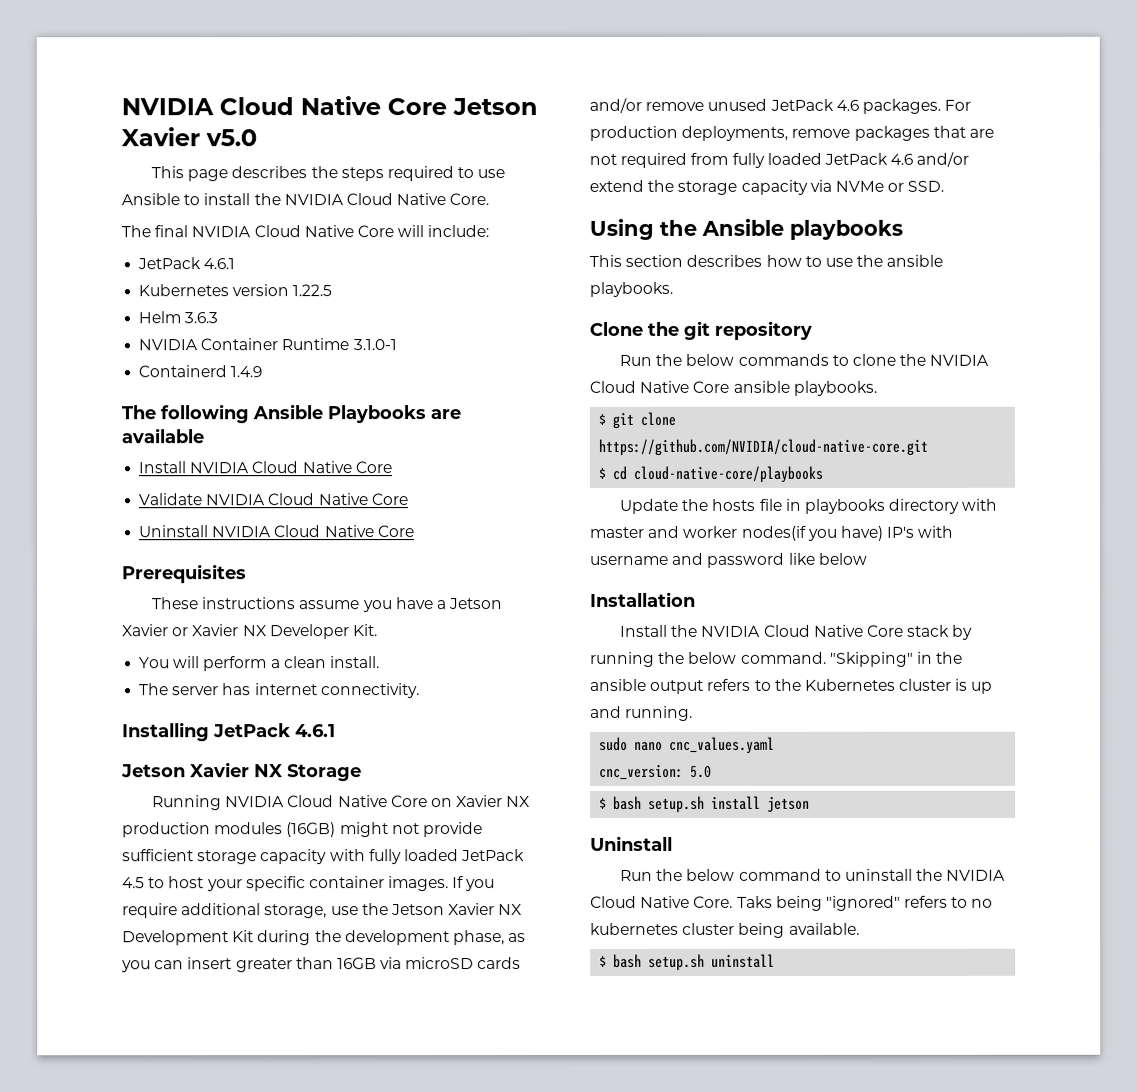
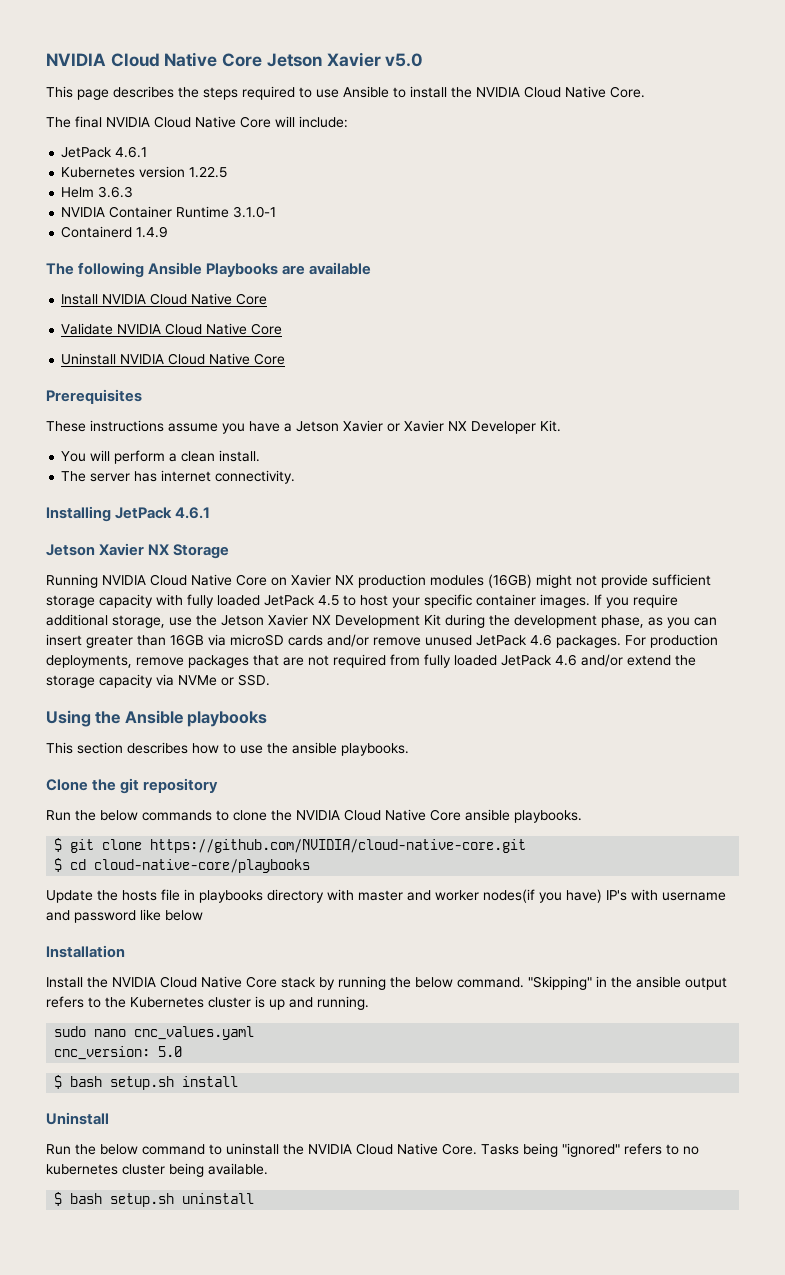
[767,796,811,812] jetson -> (239, 1081) none
[736,895,773,908] Taks -> [481,1144,519,1155] Tasks

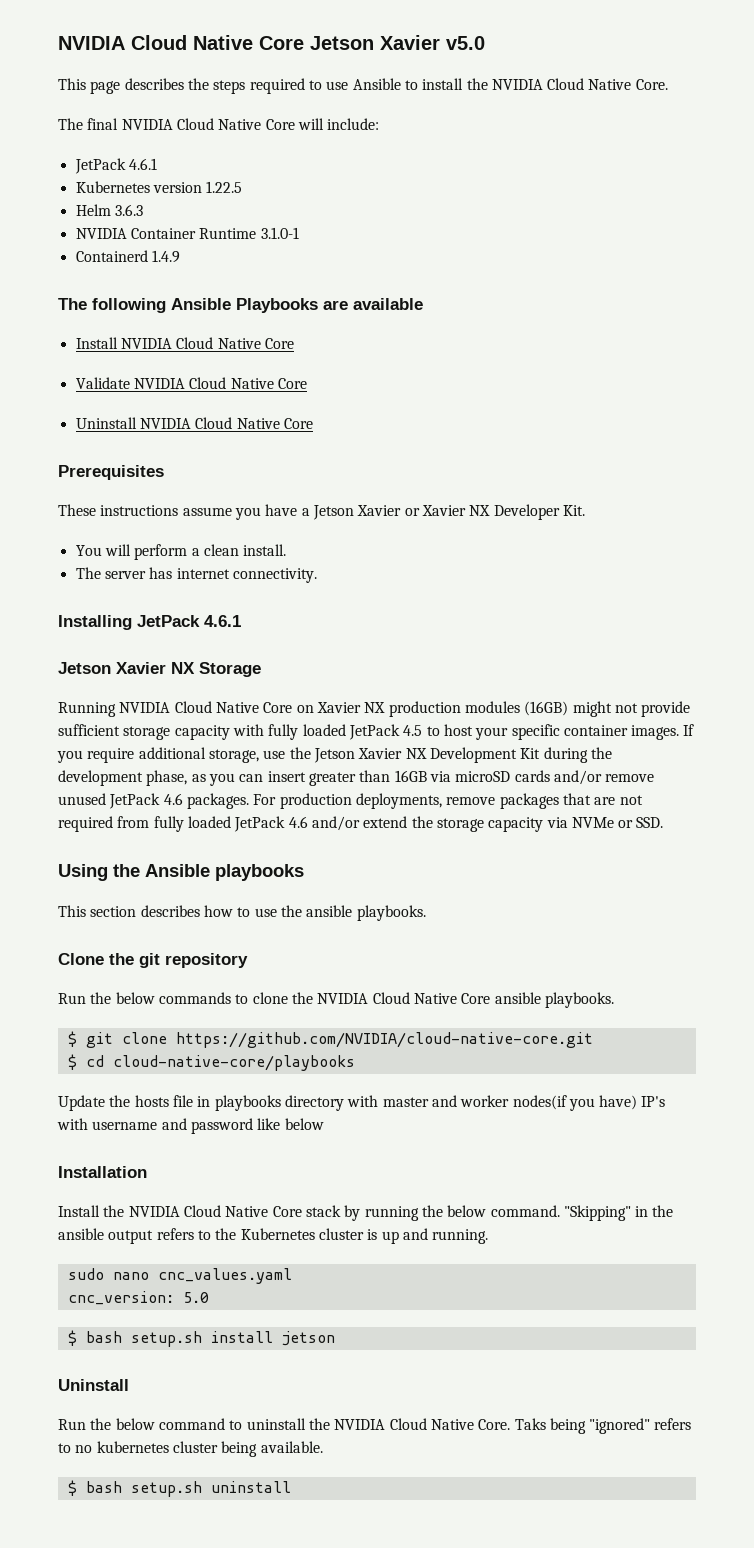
(239, 1081) none -> [281,1331,335,1346] jetson
[481,1144,519,1155] Tasks -> [514,1418,546,1430] Taks

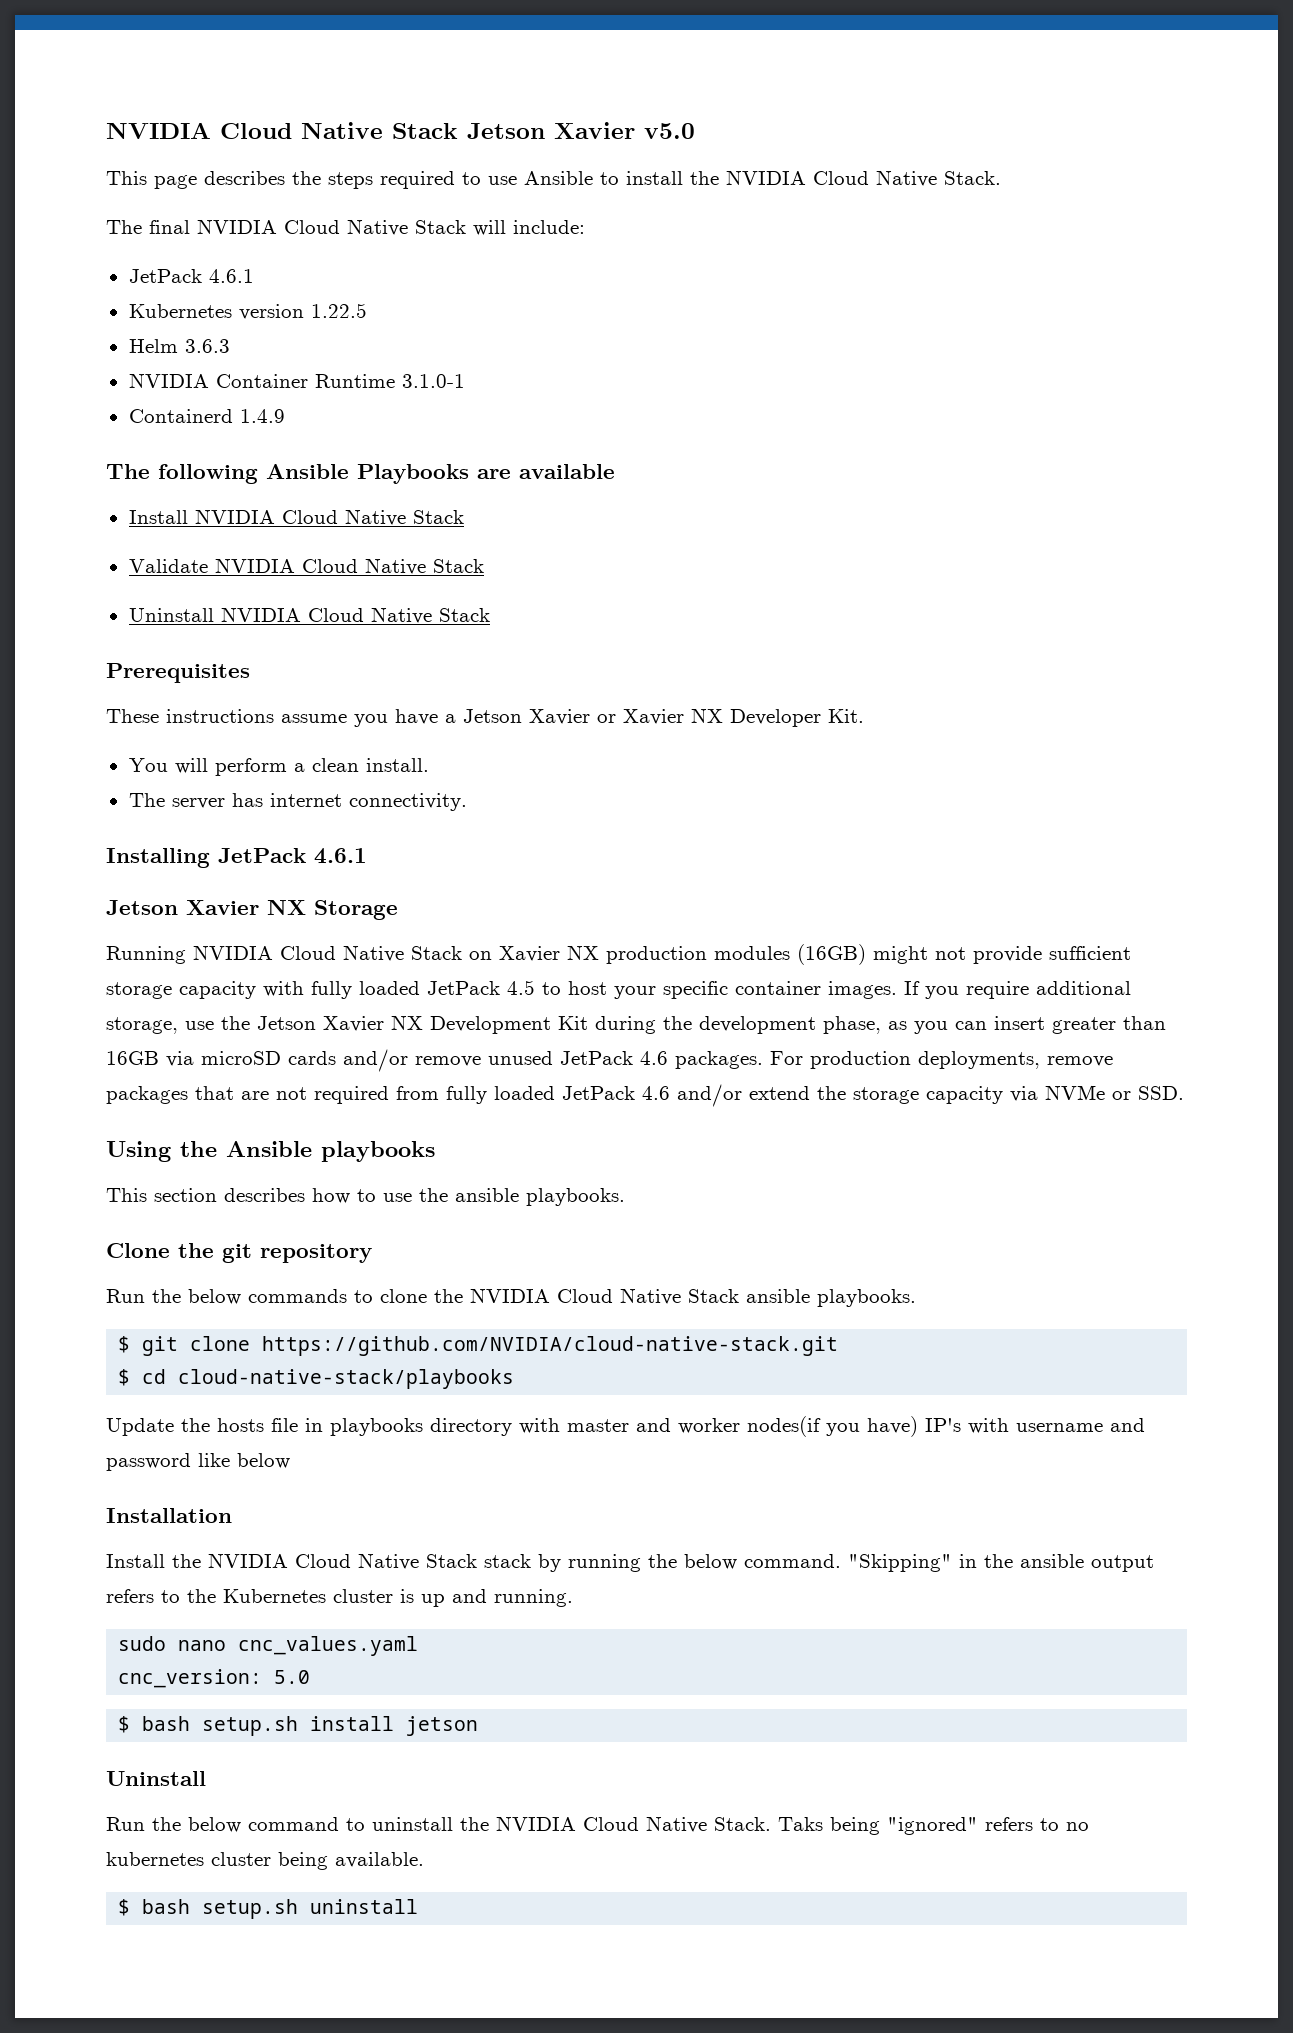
[58,35,304,50] NVIDIA Cloud Native Core -> [106,122,458,139] NVIDIA Cloud Native Stack
[635,79,668,90] Core. -> [944,171,1001,185] Stack.
[265,119,295,130] Core -> [415,220,466,234] Stack
[264,338,294,349] Core -> [412,510,464,524] Stack
[277,378,307,389] Core -> [432,559,484,573] Stack
[283,418,313,429] Core -> [438,608,490,622] Stack
[263,702,293,713] Core -> [411,946,462,960] Stack
[461,993,491,1004] Core -> [688,1289,739,1303] Stack
[175,1032,593,1048] https://github.com/NVIDIA/cloud-native-core.git -> [262,1336,839,1356] https://github.com/NVIDIA/cloud-native-stack.git
[112,1055,355,1071] cloud-native-core/playbooks -> [178,1369,515,1389] cloud-native-stack/playbooks
[272,1206,302,1217] Core -> [426,1554,477,1568] Stack
[478,1419,511,1430] Core. -> [714,1817,771,1831] Stack.

